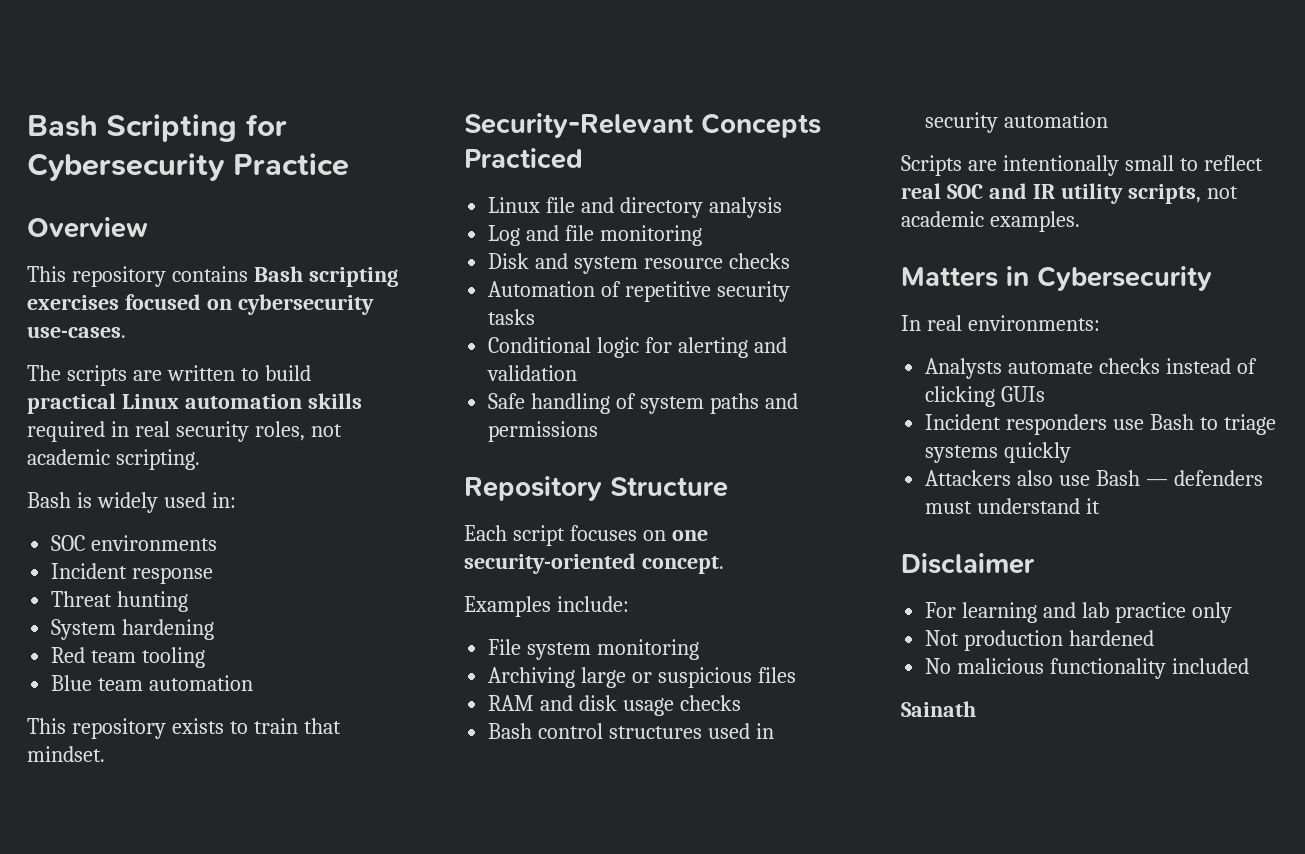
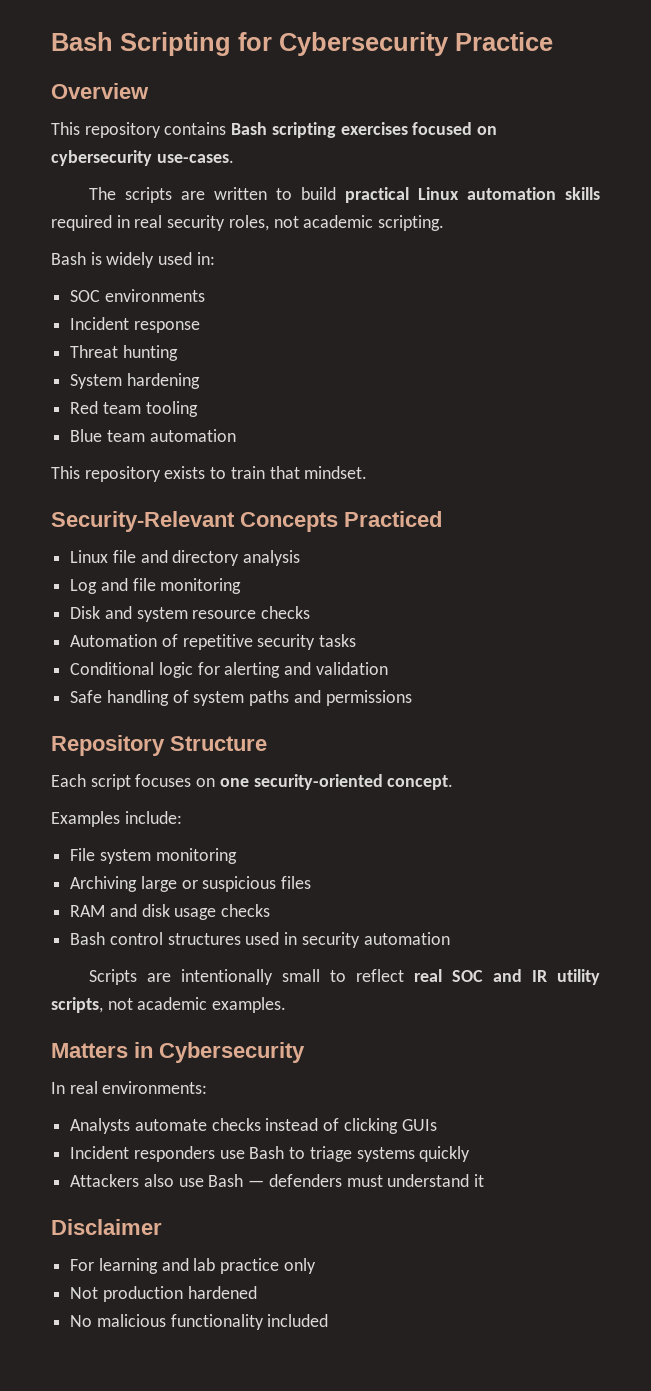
[901,701,976,717] // Sainath -> (329, 1320) none

